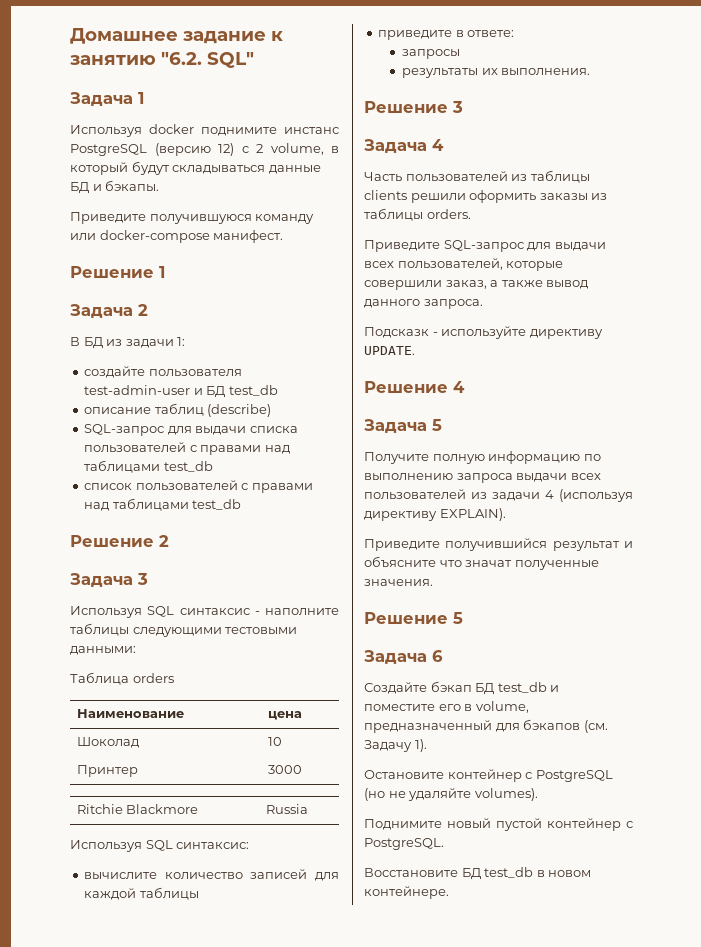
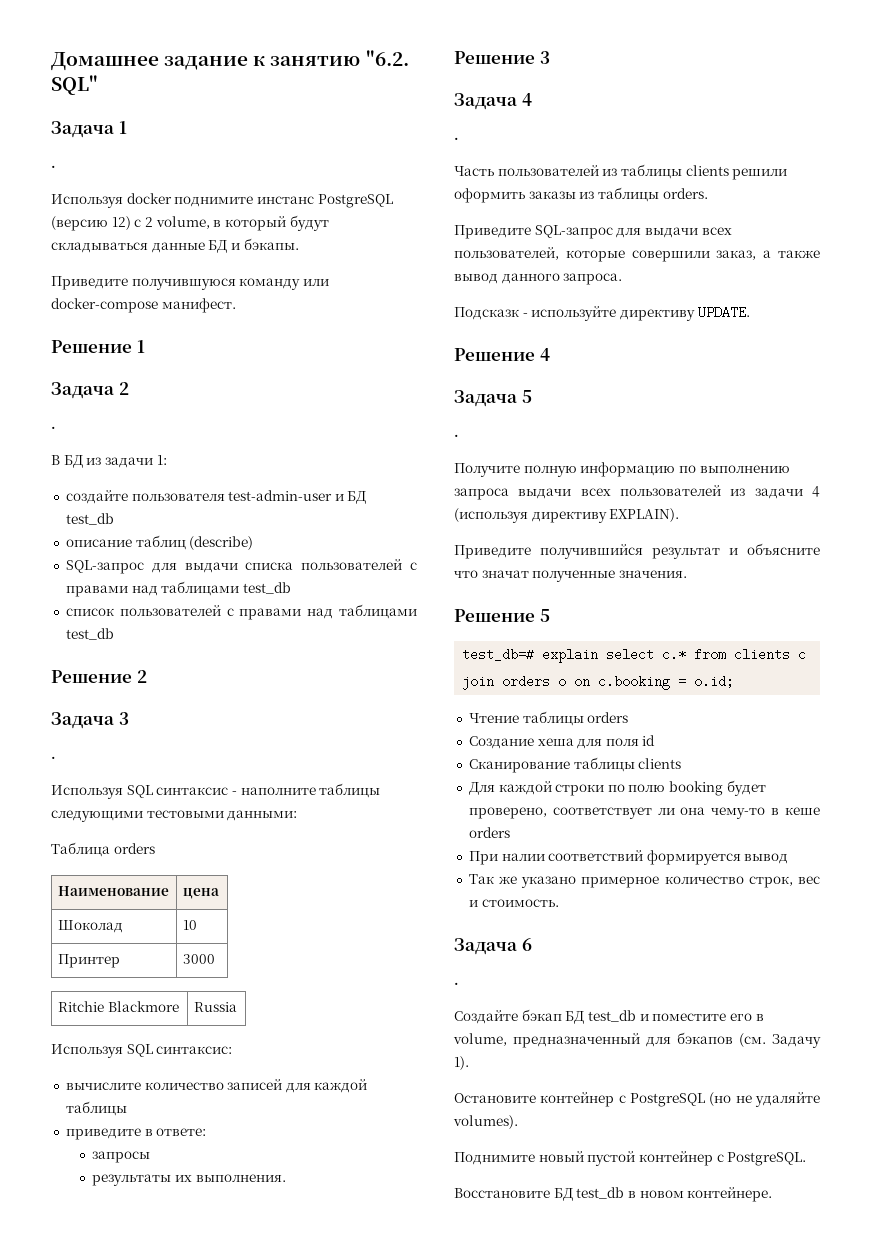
(144, 98) none -> [51,165,56,168] // .
(148, 310) none -> [51,426,56,429] // .
(148, 579) none -> [51,756,56,759] // .
(444, 145) none -> [454,137,459,140] // .
(442, 425) none -> [454,434,459,437] // .
(463, 618) none -> [462,648,807,663] [462,675,735,690] [468,711,629,726] [468,735,656,749] [468,757,682,773] [468,780,766,796] [468,807,820,819] [468,827,510,838] [468,850,789,865] [468,874,820,888] [468,899,559,907] // test_db=# explain select c.* from clients c join orders o on c.booking = o.id; // Чтение таблицы orders // Создание хеша для поля id // Сканирование таблицы clients // Для каждой строки по полю booking будет проверено, соответствует ли она чему-то в кеше orders // При налии соответствий формируется вывод // Так же указано примерное количество строк, вес и стоимость.
(443, 656) none -> [454,982,459,985] // .

